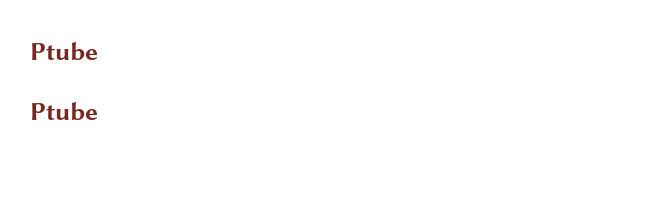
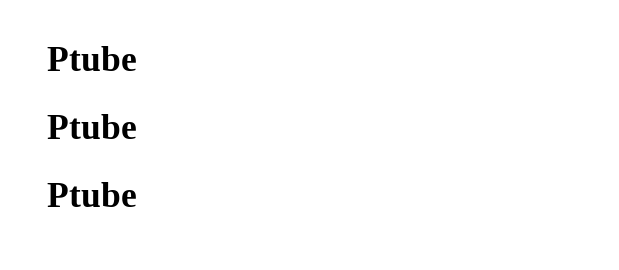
[30,42,98,61] [30,102,98,121] Ptube // Ptube -> [47,46,137,71] [47,114,137,139] [47,182,137,207] Ptube // Ptube // Ptube

